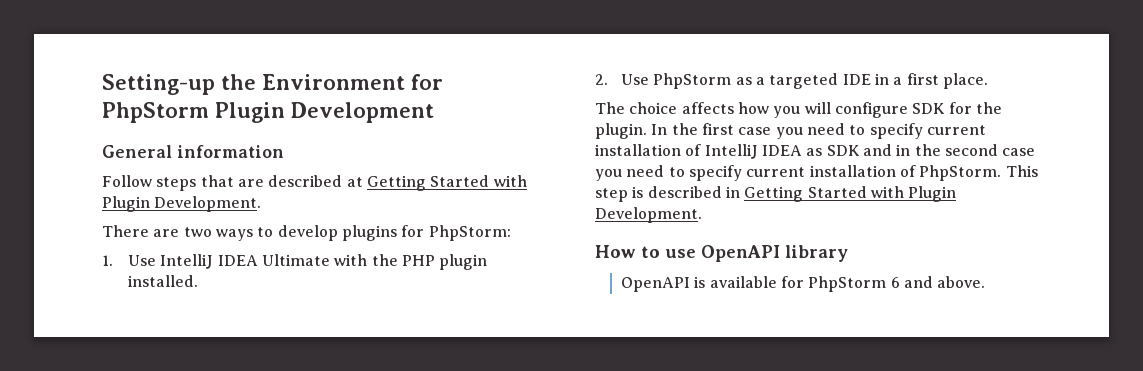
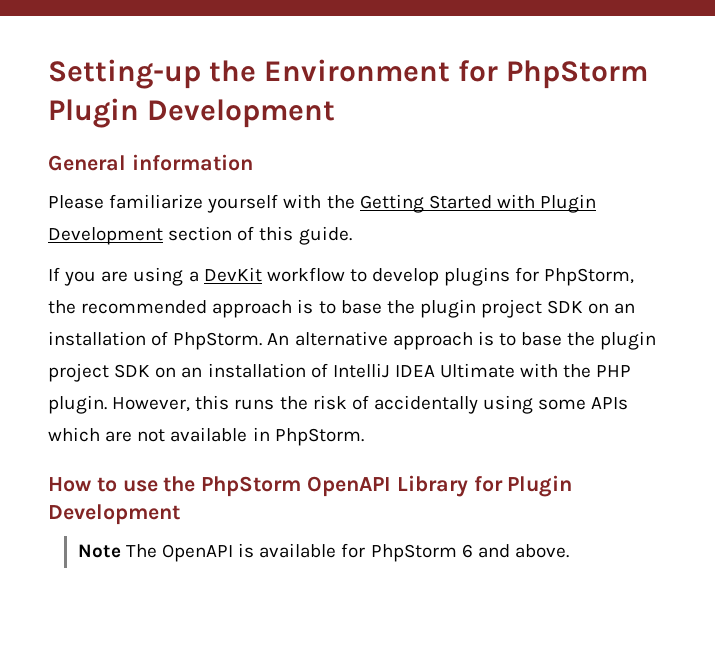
[102,175,527,191] [102,196,262,212] [102,225,511,241] [102,255,156,266] Follow steps that are described at Getting Started with Plugin Development. // There are two ways to develop plugins for PhpStorm: // 1. Use -> [48,194,597,213] [48,226,352,245] [48,267,635,286] [48,299,636,318] [48,331,657,350] [48,363,328,382] Please familiarize yourself with the Getting Started with Plugin Development section of this guide. // If you are using a DevKit workflow to develop plugins for PhpStorm, the recommended approach is to base the plugin project SDK on an installation of PhpStorm. An alternative approach is to base the plugin project SDK on an installation of
[439,254,488,270] [127,275,198,287] [595,73,988,89] [595,102,1002,118] [595,123,986,139] [595,144,1036,159] [595,165,1038,181] [595,186,957,202] [595,207,702,223] [595,245,848,262] plugin installed. // 2. Use PhpStorm as a targeted IDE in a first place. // The choice affects how you will configure SDK for the plugin. In the first case you need to specify current installation of IntelliJ IDEA as SDK and in the second case you need to specify current installation of PhpStorm. This step is described in Getting Started with Plugin Development. // How to use OpenAPI library // -> [48,395,629,414] [48,427,364,446] [48,475,573,497] [48,504,180,525] [77,544,157,558] plugin. However, this runs the risk of accidentally using some APIs which are not available in PhpStorm. // How to use the PhpStorm OpenAPI Library for Plugin Development // Note The

